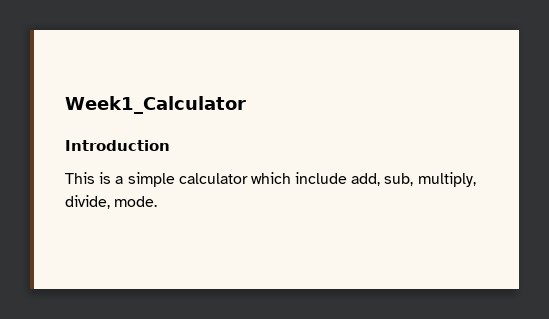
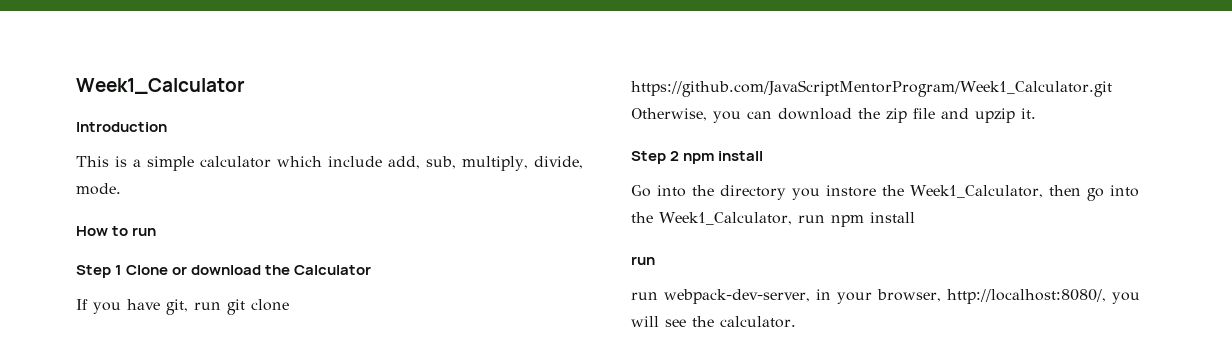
(158, 201) none -> [76,226,157,236] [76,265,372,278] [76,299,289,315] [631,80,1112,97] [631,108,1036,123] [631,151,764,164] [631,185,1139,201] [631,212,915,227] [631,256,655,265] [631,289,1140,304] [631,316,796,328] // How to run // Step 1 Clone or download the Calculator // If you have git, run git clone https://github.com/JavaScriptMentorProgram/Week1_Calculator.git Otherwise, you can download the zip file and upzip it. // Step 2 npm install // Go into the directory you instore the Week1_Calculator, then go into the Week1_Calculator, run npm install // run // run webpack-dev-server, in your browser, http://localhost:8080/, you will see the calculator.

